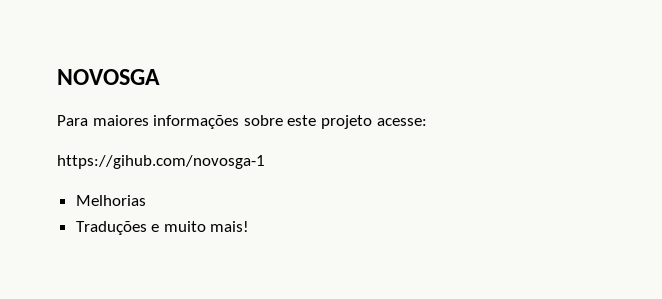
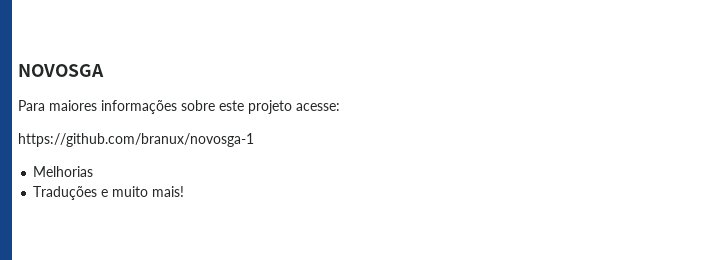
[57,155,265,169] https://gihub.com/novosga-1 -> [18,133,254,147] https://github.com/branux/novosga-1

